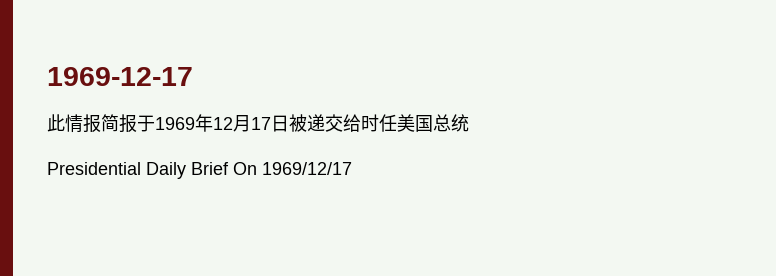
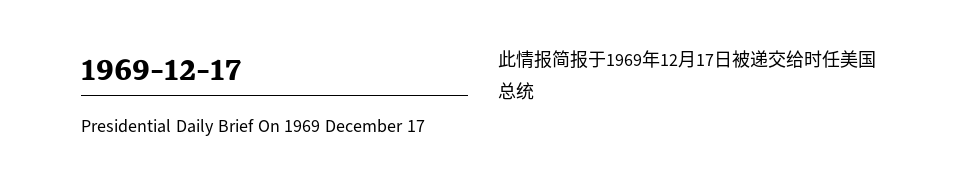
(193, 76) none -> [81,119,426,136] // Presidential Daily Brief On 1969 December 17
[47,162,352,179] // Presidential Daily Brief On 1969/12/17 -> (534, 91) none

